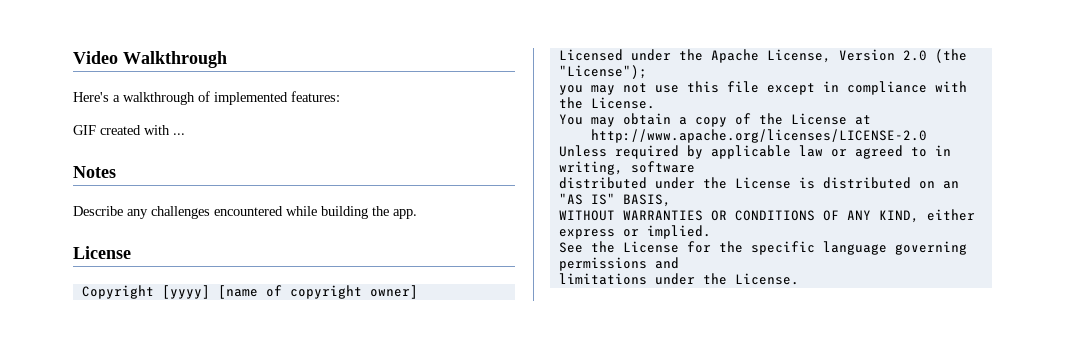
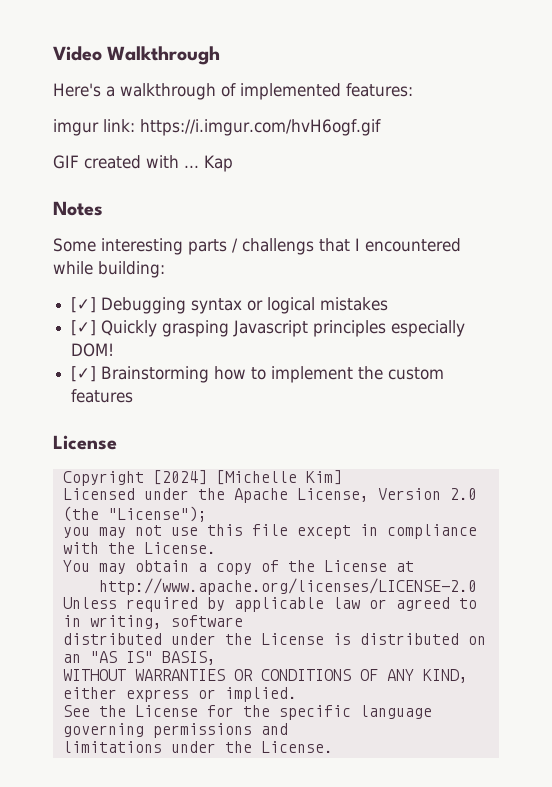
(340, 96) none -> [53,119,381,136] // imgur link: https://i.imgur.com/hvH6ogf.gif
(185, 134) none -> [204,155,233,172] Kap
[73,206,417,219] [73,246,131,259] [81,285,418,299] Describe any challenges encountered while building the app. // License // Copyright [yyyy] [name of copyright owner] -> [53,238,461,255] [53,261,165,278] [71,297,389,314] [71,320,466,337] [71,343,115,357] [71,366,445,383] [71,389,134,403] [53,435,117,450] [62,470,342,486] Some interesting parts / challengs that I encountered while building: // [✓] Debugging syntax or logical mistakes // [✓] Quickly grasping Javascript principles especially DOM! // [✓] Brainstorming how to implement the custom features // License // Copyright [2024] [Michelle Kim]

